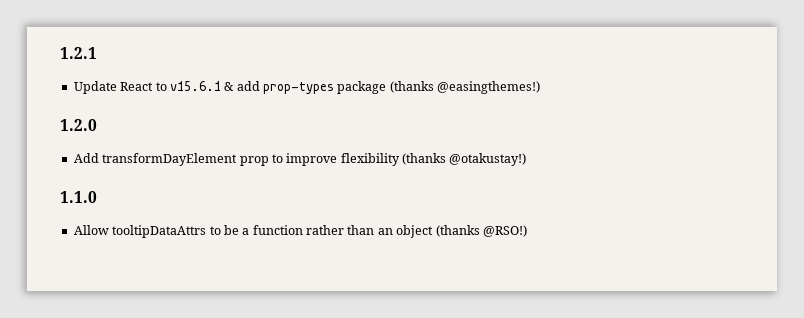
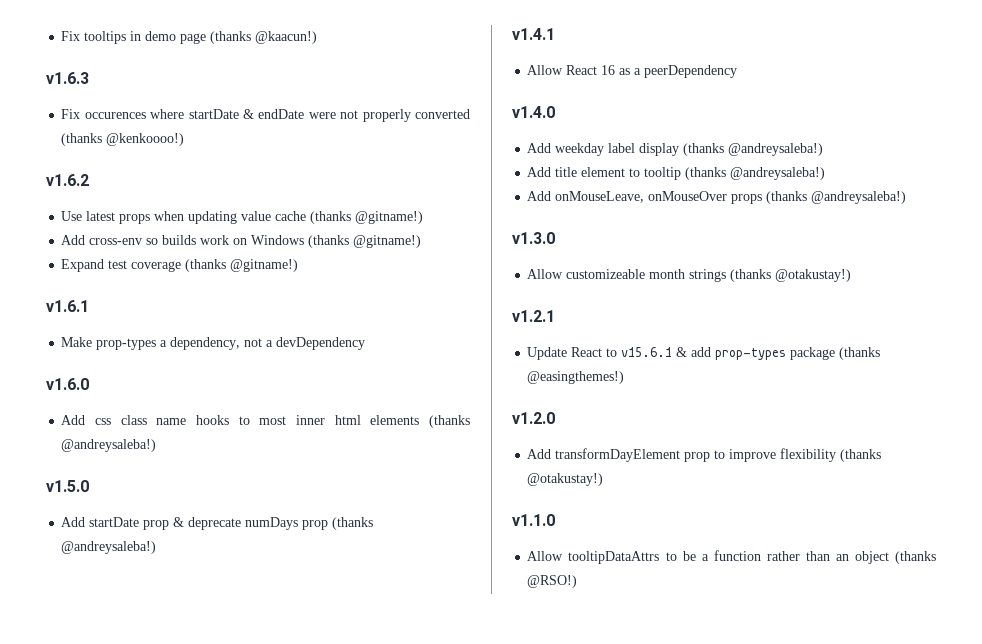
[60,47,97,59] 1.2.1 -> [61,31,318,44] [46,72,89,84] [61,109,470,122] [61,133,185,146] [46,174,89,186] [61,211,424,224] [61,235,422,248] [61,259,299,272] [46,300,89,312] [61,337,366,350] [46,378,89,390] [61,415,471,428] [61,439,157,452] [46,480,89,492] [61,517,374,530] [61,541,157,554] [512,28,555,40] [527,65,738,78] [512,106,555,118] [527,143,824,156] [527,167,826,180] [527,191,907,204] [512,232,555,244] [527,269,852,282] [512,310,555,322] Fix tooltips in demo page (thanks @kaacun!) // v1.6.3 // Fix occurences where startDate & endDate were not properly converted (thanks @kenkoooo!) // v1.6.2 // Use latest props when updating value cache (thanks @gitname!) // Add cross-env so builds work on Windows (thanks @gitname!) // Expand test coverage (thanks @gitname!) // v1.6.1 // Make prop-types a dependency, not a devDependency // v1.6.0 // Add css class name hooks to most inner html elements (thanks @andreysaleba!) // v1.5.0 // Add startDate prop & deprecate numDays prop (thanks @andreysaleba!) // v1.4.1 // Allow React 16 as a peerDependency // v1.4.0 // Add weekday label display (thanks @andreysaleba!) // Add title element to tooltip (thanks @andreysaleba!) // Add onMouseLeave, onMouseOver props (thanks @andreysaleba!) // v1.3.0 // Allow customizeable month strings (thanks @otakustay!) // v1.2.1
[60,119,97,131] 1.2.0 -> [512,412,555,424] v1.2.0
[60,191,97,203] 1.1.0 -> [512,514,555,526] v1.1.0

